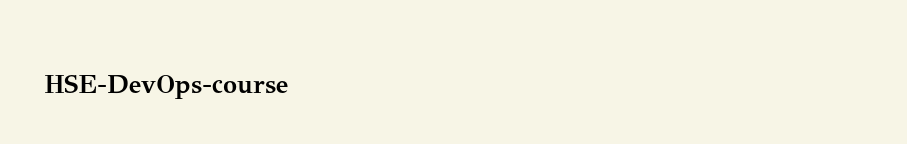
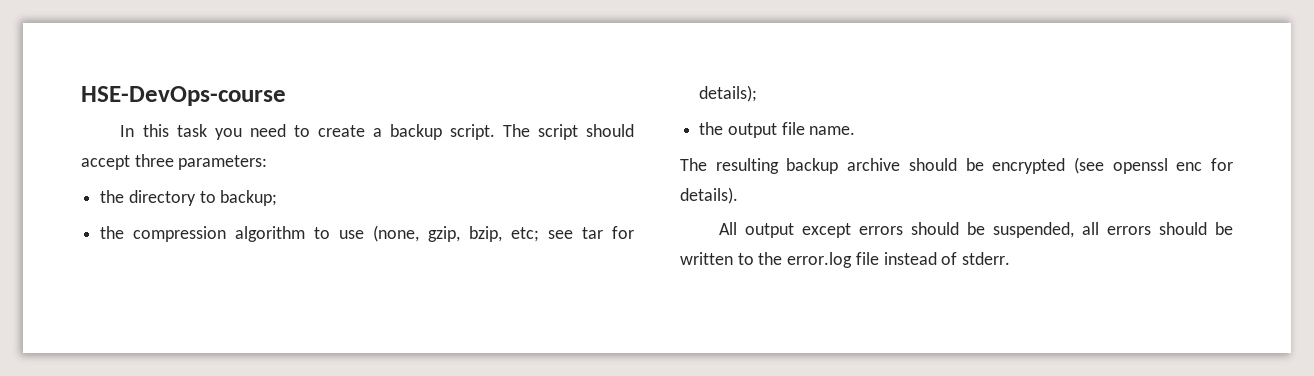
(288, 86) none -> [120,124,634,140] [81,154,268,170] [100,190,278,206] [100,225,635,242] [699,85,758,102] [699,122,856,138] [680,157,1233,174] [680,187,738,204] [719,222,1233,238] [680,252,1011,268] // In this task you need to create a backup script. The script should accept three parameters: // the directory to backup; // the compression algorithm to use (none, gzip, bzip, etc; see tar for details); // the output file name. // The resulting backup archive should be encrypted (see openssl enc for details). // All output except errors should be suspended, all errors should be written to the error.log file instead of stderr.

